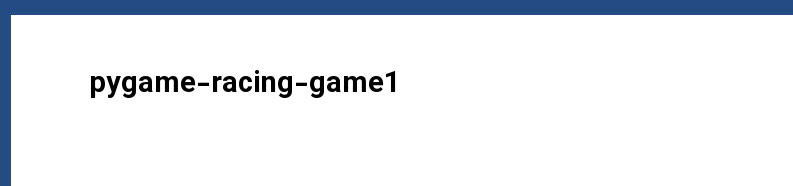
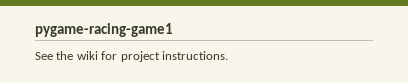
(401, 84) none -> [35,51,228,62] // See the wiki for project instructions.

